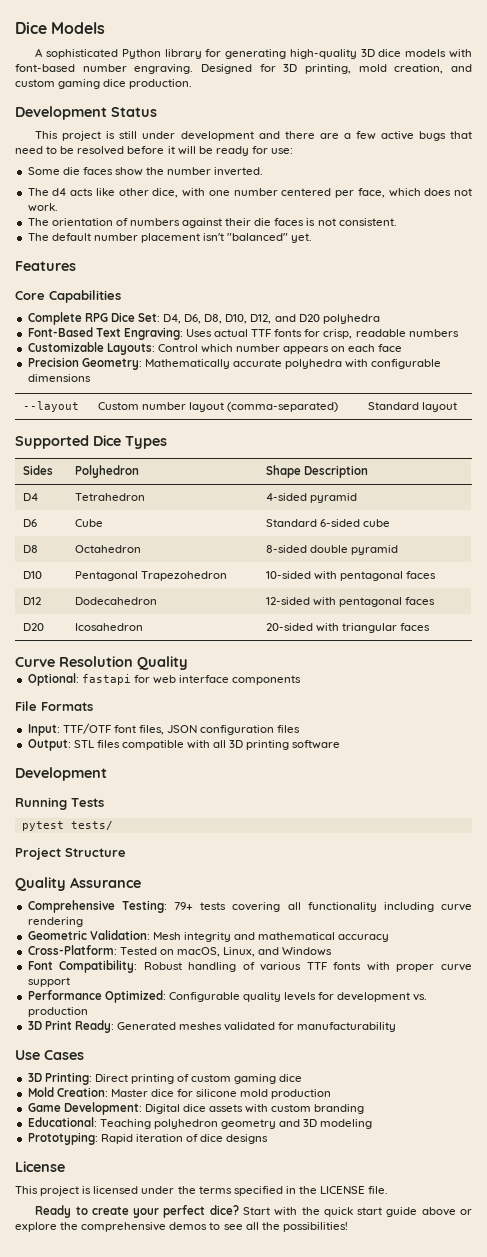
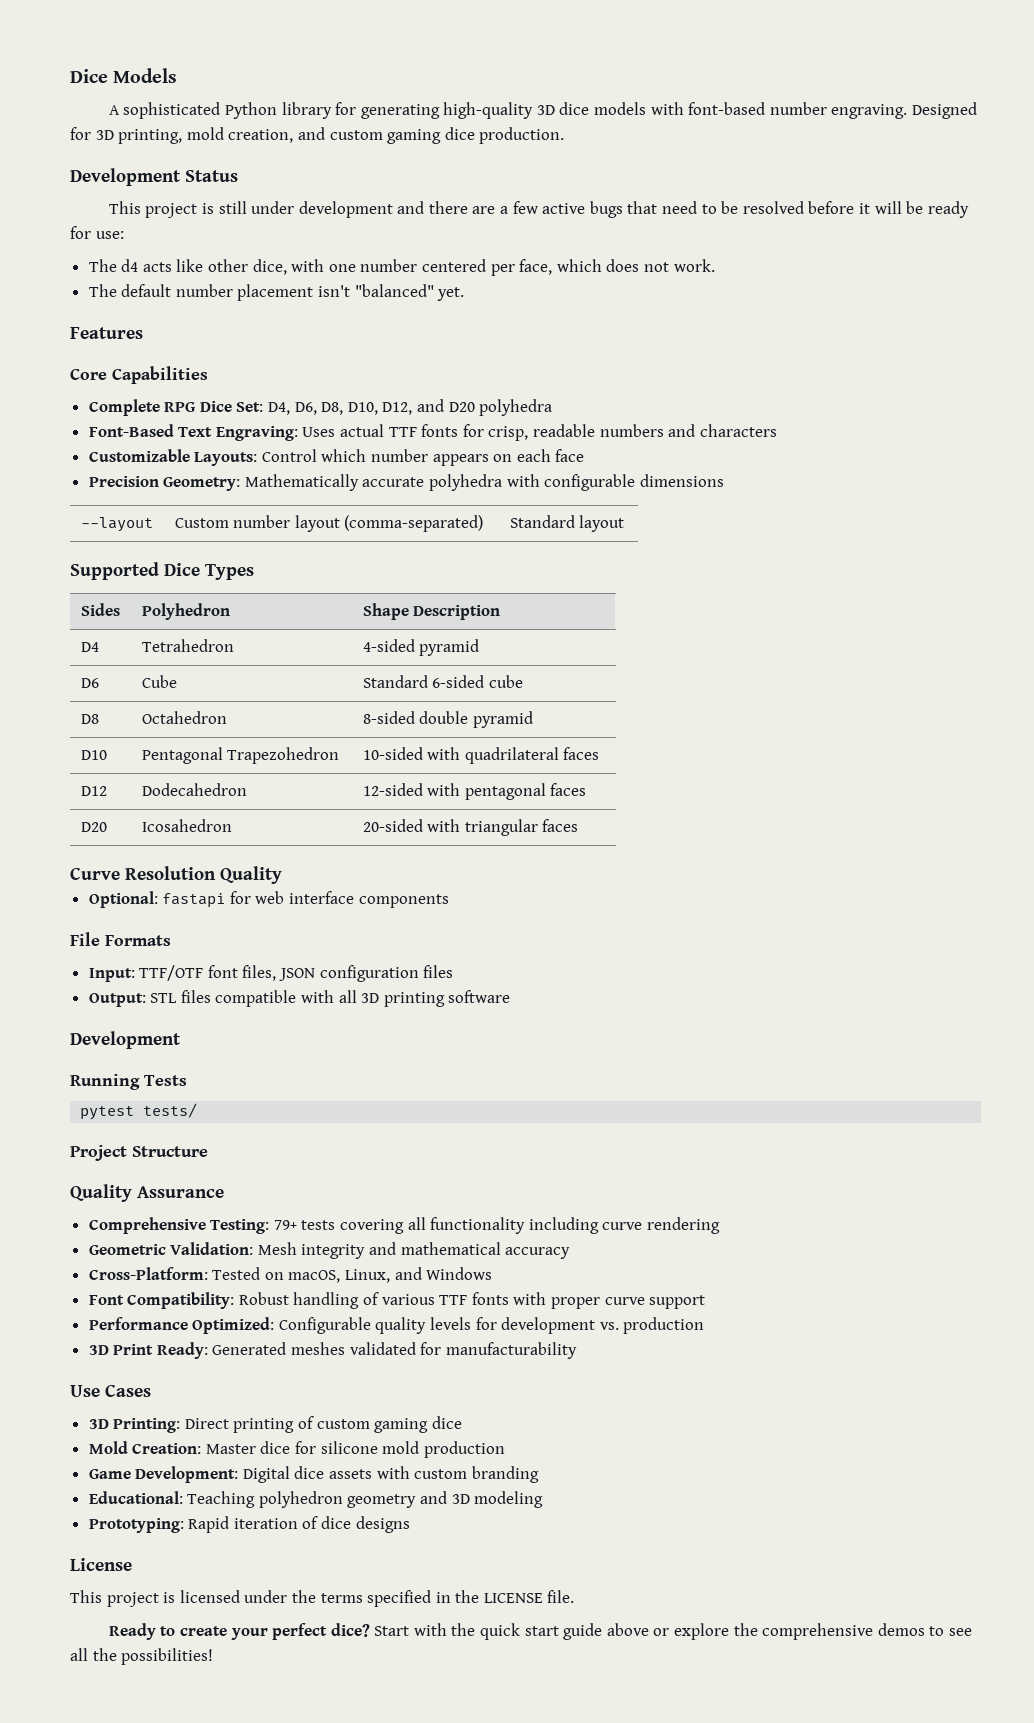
[27,167,264,176] // Some die faces show the number inverted. -> (124, 235) none
[27,218,397,228] // The orientation of numbers against their die faces is not consistent. -> (715, 265) none
(459, 333) none -> [668,424,777,437] and characters
[340,571,404,581] pentagonal -> [464,747,559,764] quadrilateral

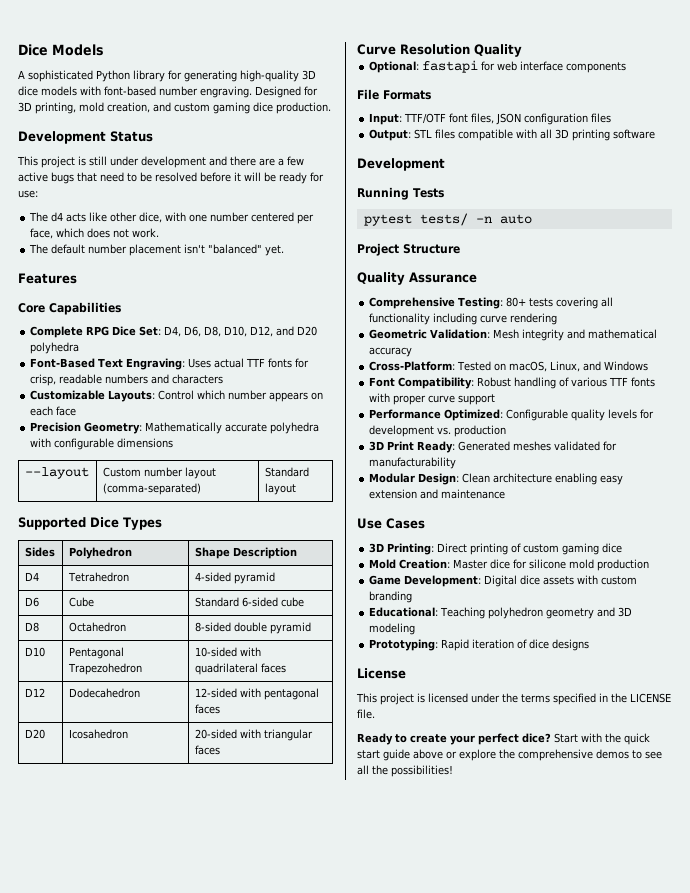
(198, 1110) none -> [475,214,532,224] -n auto
[273,1220,297,1230] 79+ -> [506,297,527,307] 80+
(577, 1350) none -> [369,473,624,485] [369,489,506,499] // Modular Design: Clean architecture enabling easy extension and maintenance

